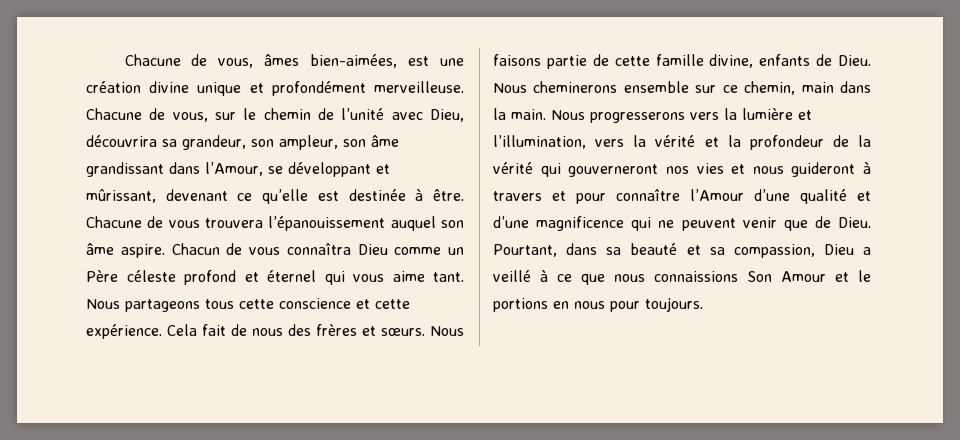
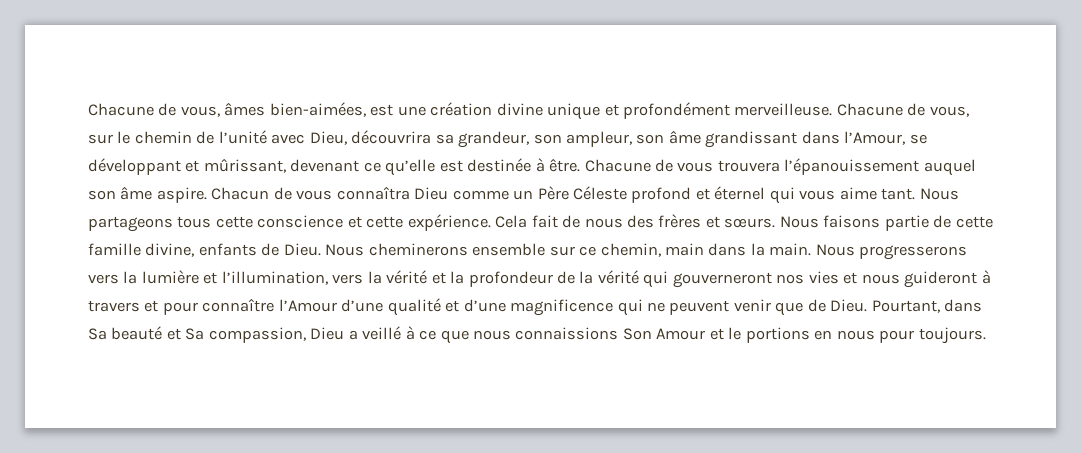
[126,270,176,282] céleste -> [573,186,628,200] Céleste
[606,247,622,255] sa -> [88,328,107,340] Sa
[709,247,725,255] sa -> [185,328,205,340] Sa

